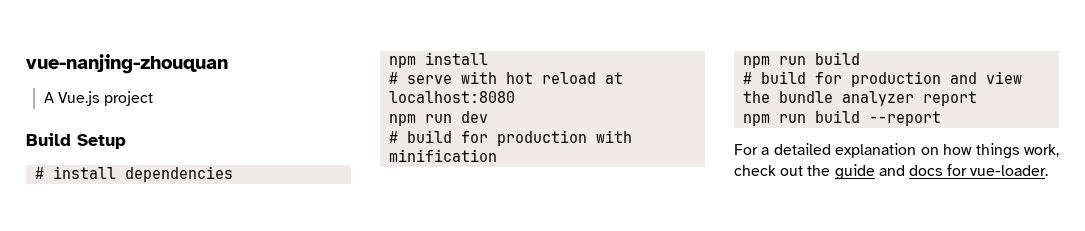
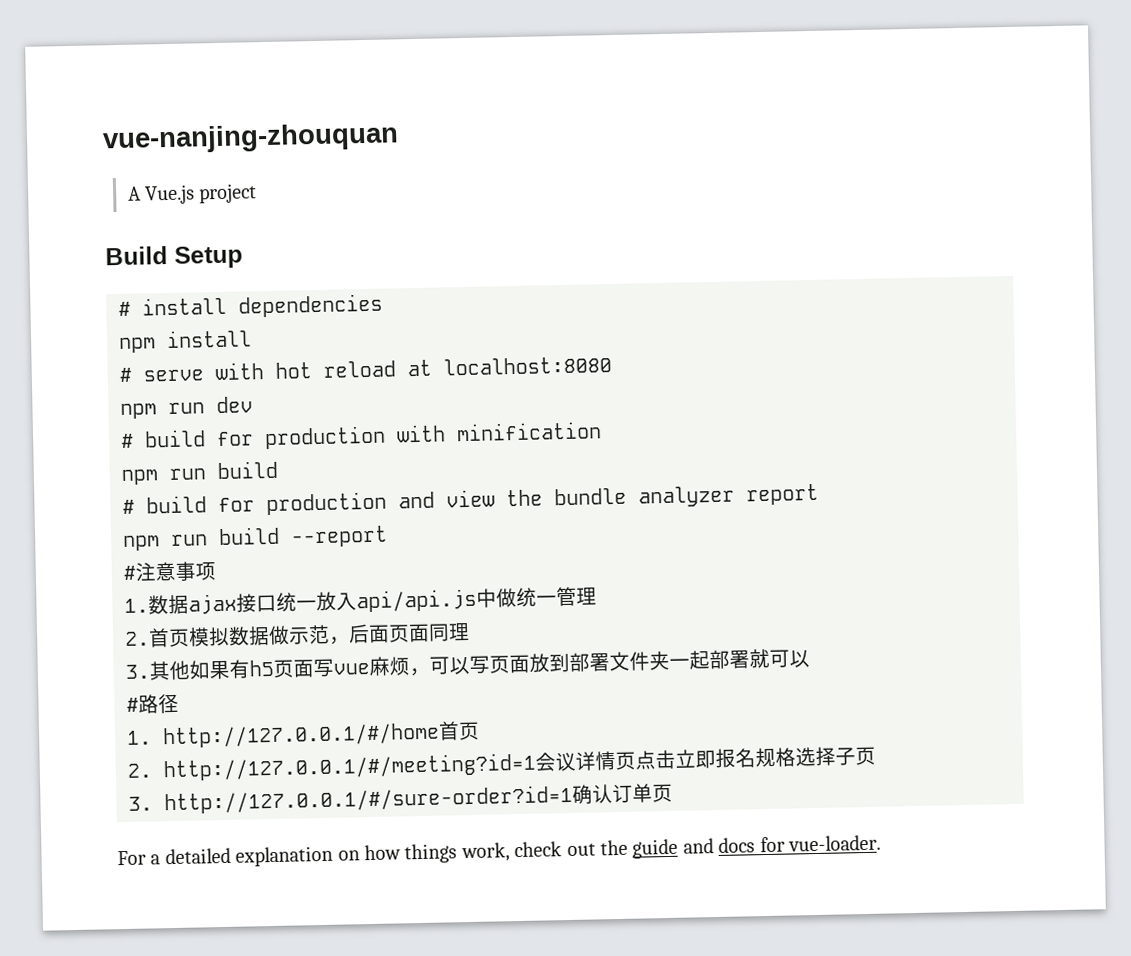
(942, 118) none -> [123,561,216,582] [124,586,597,615] [125,622,470,648] [125,648,810,681] [126,693,179,714] [127,721,480,749] [127,746,876,782] [128,783,673,815] // #注意事项 // 1.数据ajax接口统一放入api/api.js中做统一管理 // 2.首页模拟数据做示范，后面页面同理 // 3.其他如果有h5页面写vue麻烦，可以写页面放到部署文件夹一起部署就可以 // #路径 // 1. http://127.0.0.1/#/home首页 // 2. http://127.0.0.1/#/meeting?id=1会议详情页点击立即报名规格选择子页 // 3. http://127.0.0.1/#/sure-order?id=1确认订单页

